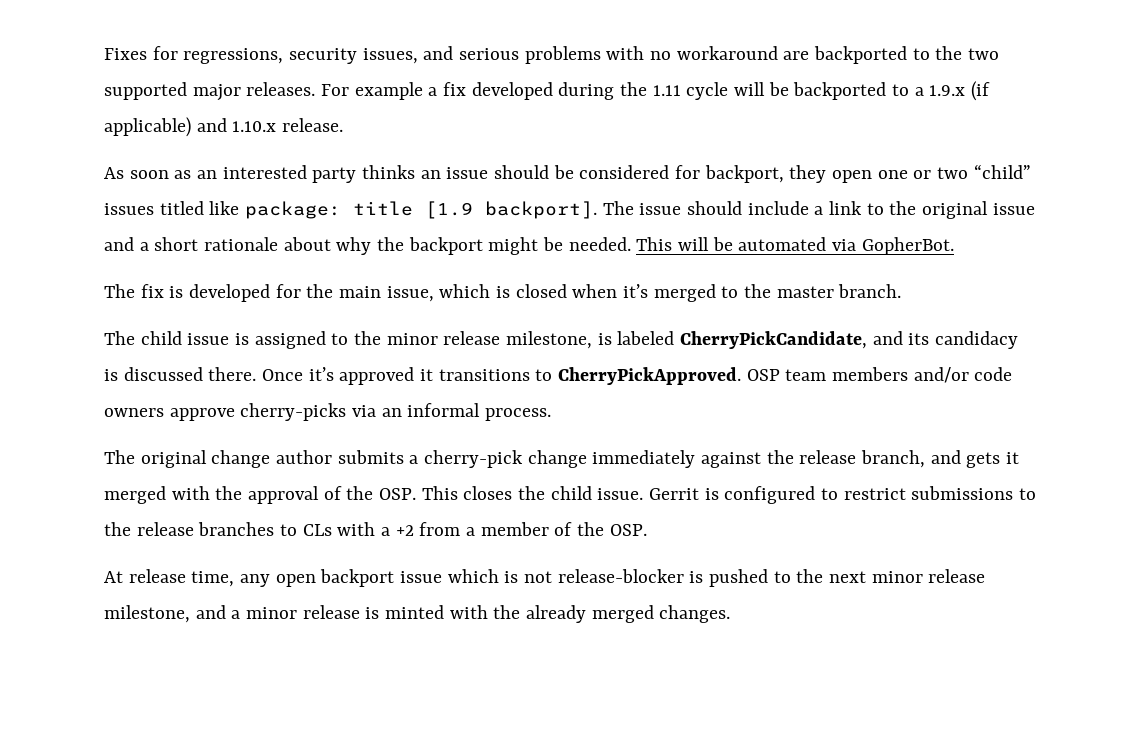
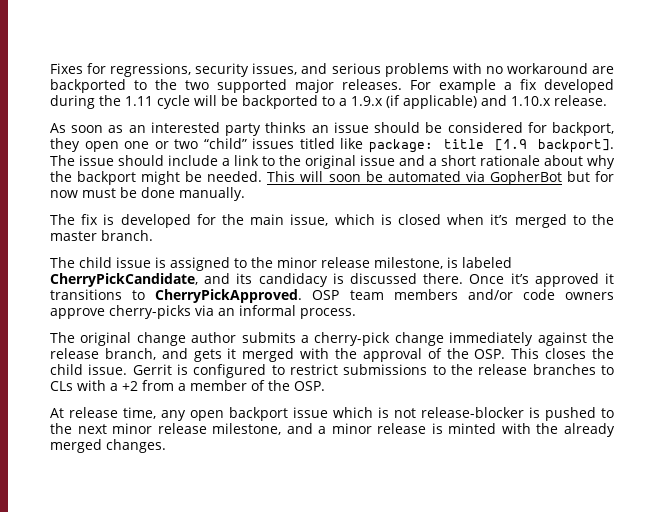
(710, 244) none -> [328,174,361,182] soon
[861,237,954,255] GopherBot. -> [489,171,615,185] [50,187,245,201] GopherBot but for now must be done manually.

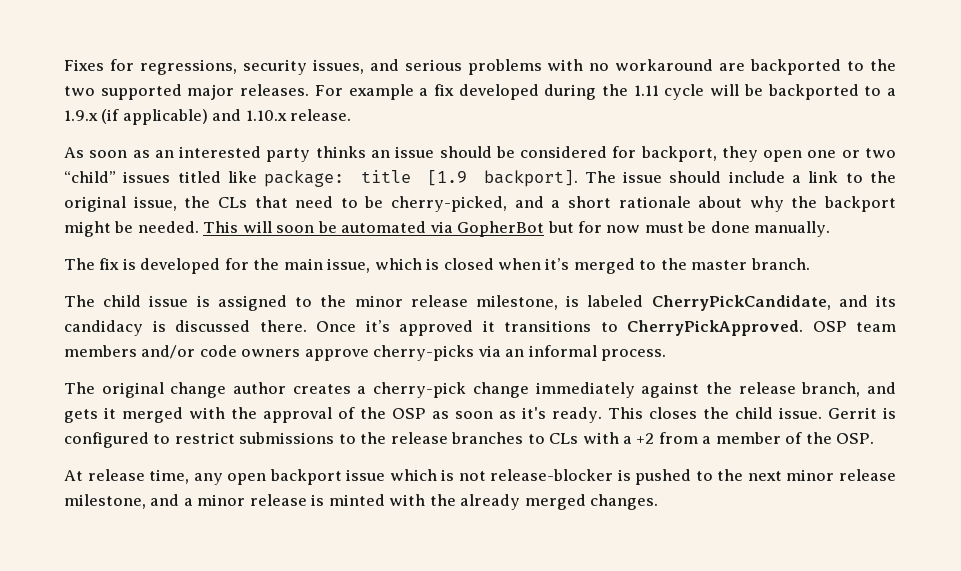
[360,155,395,166] issue -> [133,196,507,212] issue, the CLs that need to be cherry-picked,
[241,332,296,343] submits -> [292,384,351,394] creates
[474,349,506,359] OSP. -> [392,407,602,423] OSP as soon as it's ready.

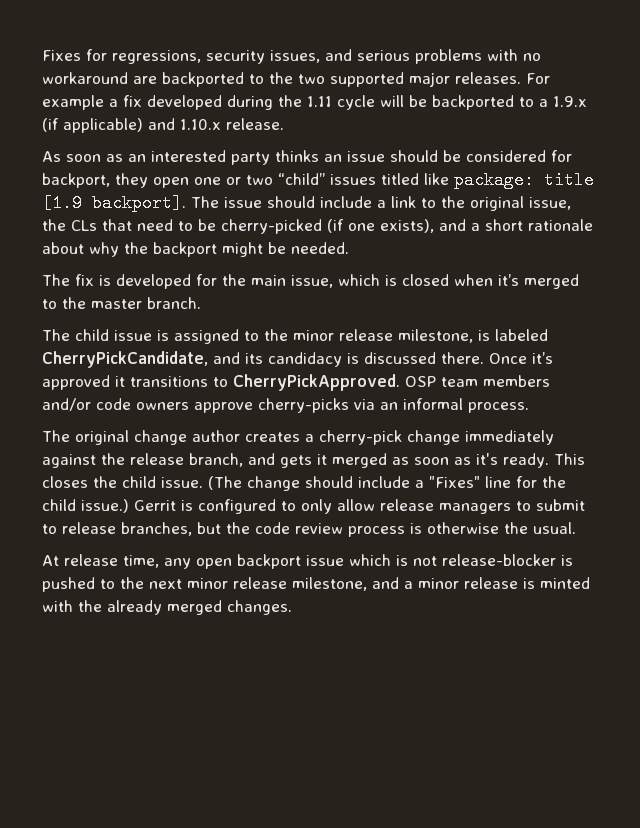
[391,196,507,212] cherry-picked, -> [221,219,434,234] cherry-picked (if one exists),
[203,221,831,237] This will soon be automated via GopherBot but for now must be done manually. -> (349, 248) none
[189,407,426,423] with the approval of the OSP -> (387, 460) none
[828,407,896,419] [64,432,875,448] Gerrit is configured to restrict submissions to the release branches to CLs with a +2 from a member of the OSP. -> [208,476,566,491] [42,499,585,514] [42,522,576,537] (The change should include a "Fixes" line for the child issue.) Gerrit is configured to only allow release managers to submit to release branches, but the code review process is otherwise the usual.

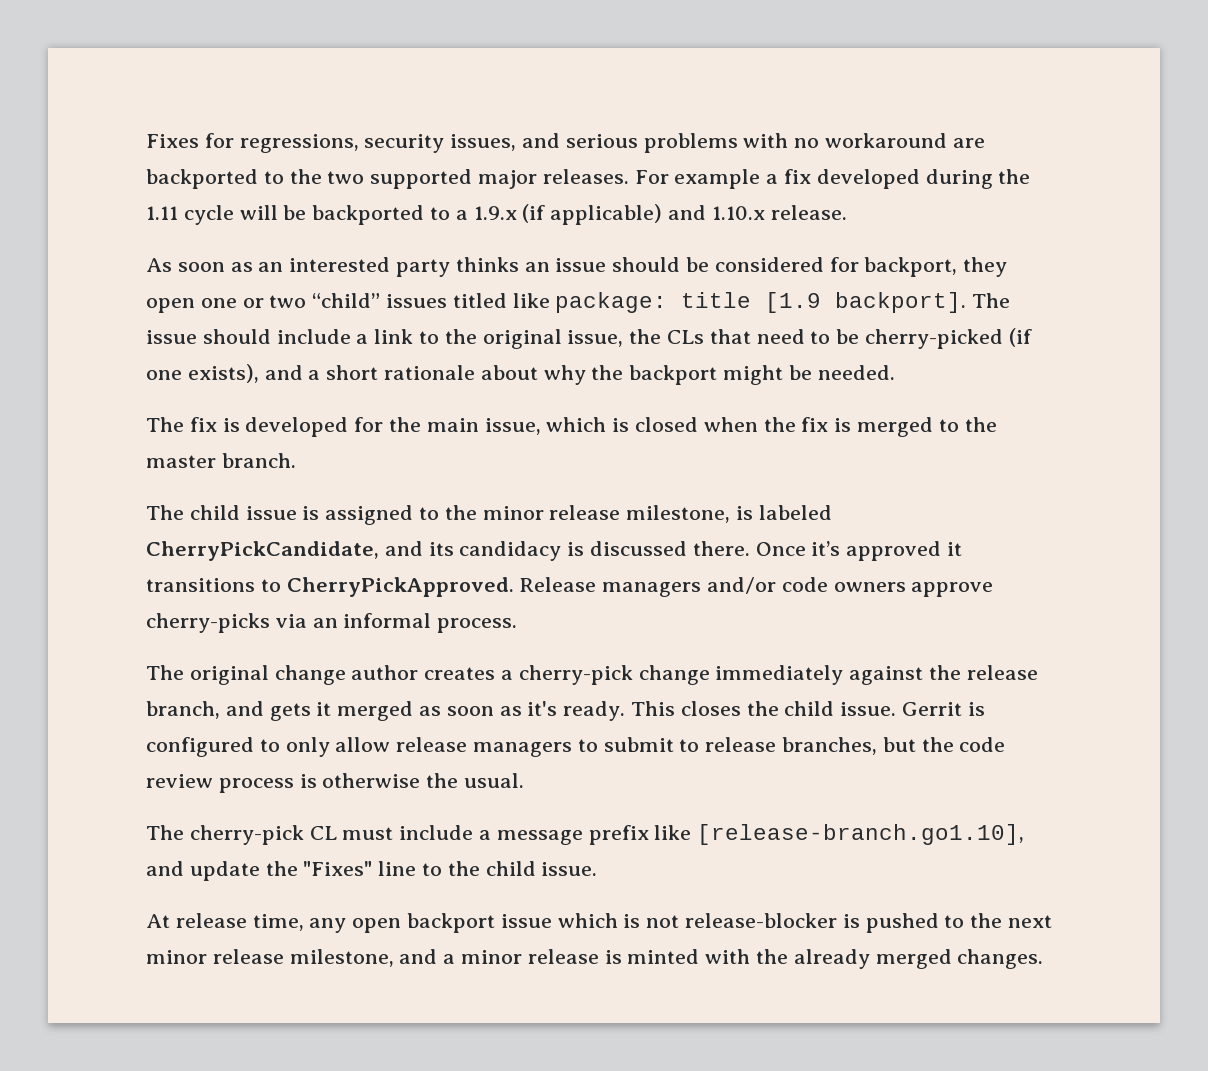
[498,274,519,286] it’s -> [763,417,852,432] the fix is
[405,375,550,387] OSP team members -> [519,577,702,597] Release managers
[208,476,566,491] [42,499,129,513] (The change should include a "Fixes" line for the child issue.) -> (897, 709) none
(576, 528) none -> [146,824,1025,845] [146,861,598,881] // The cherry-pick CL must include a message prefix like [release-branch.go1.10], and update the "Fixes" line to the child issue.

